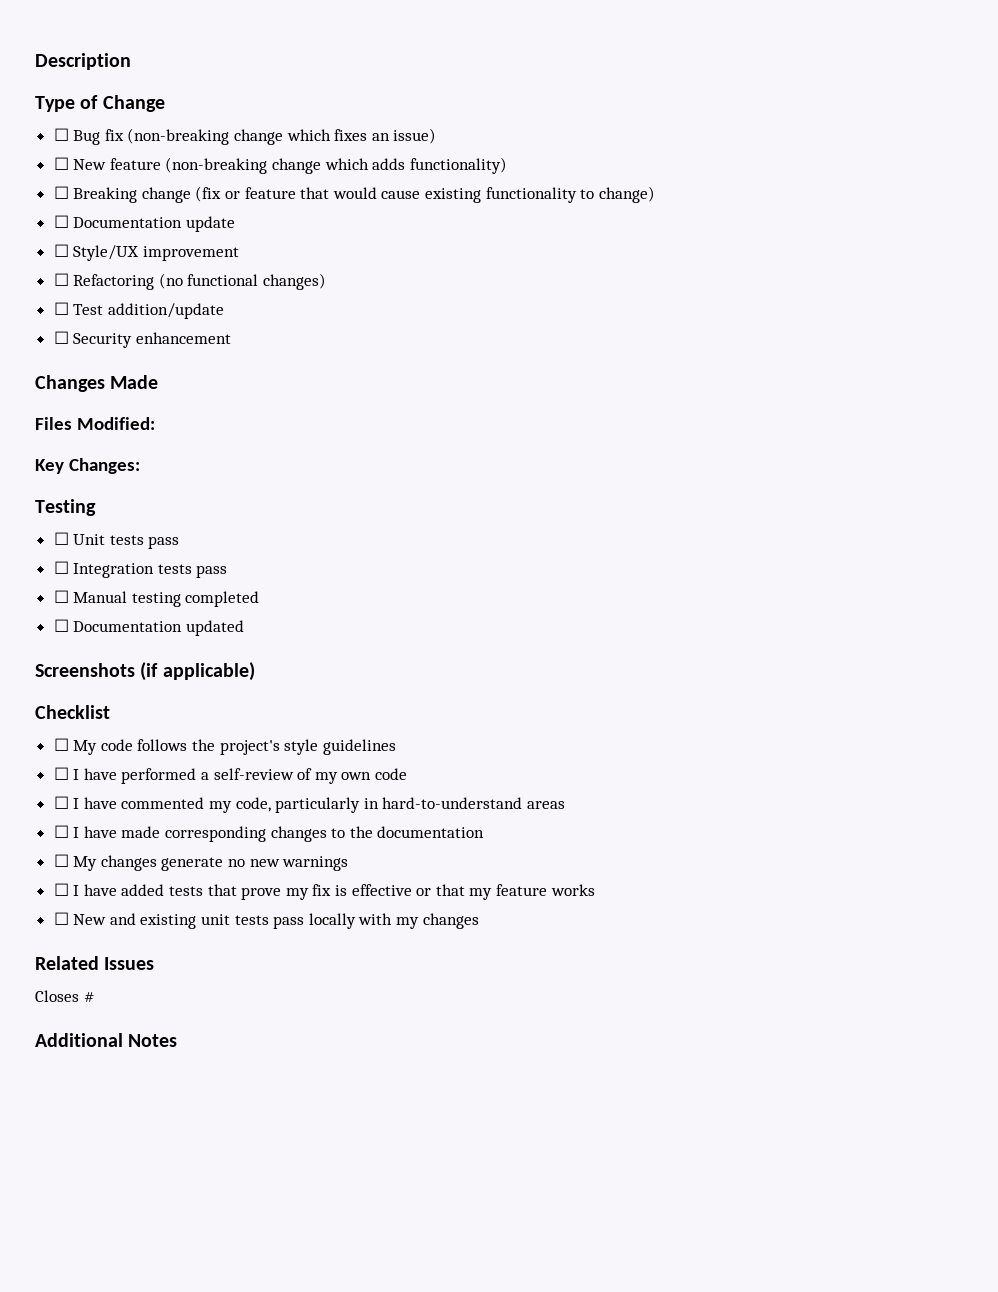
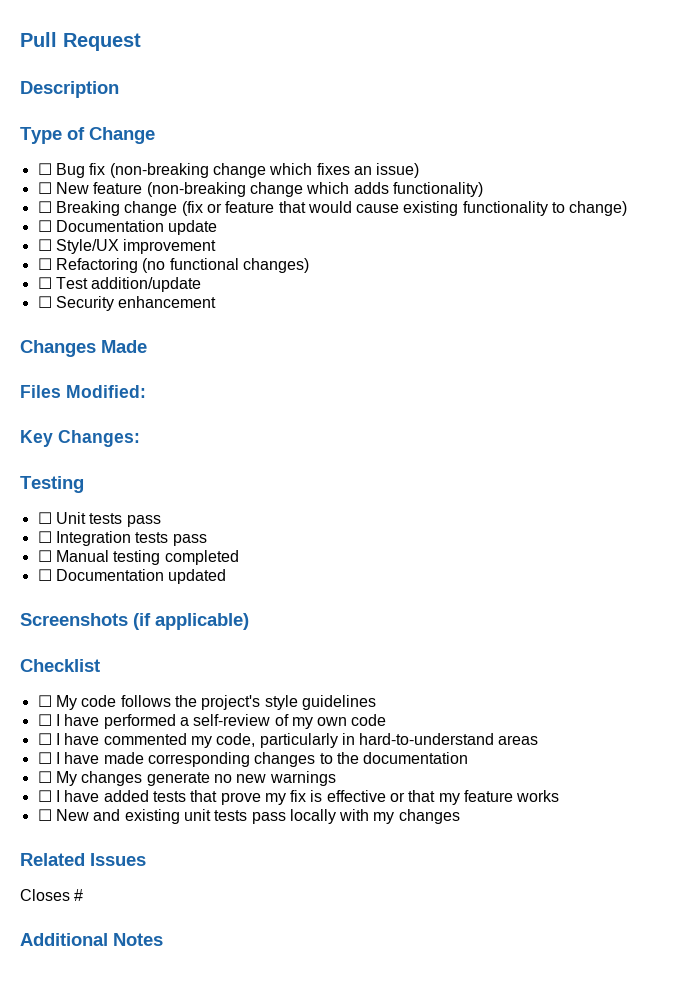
(35, 61) none -> [20,32,141,51] Pull Request //

